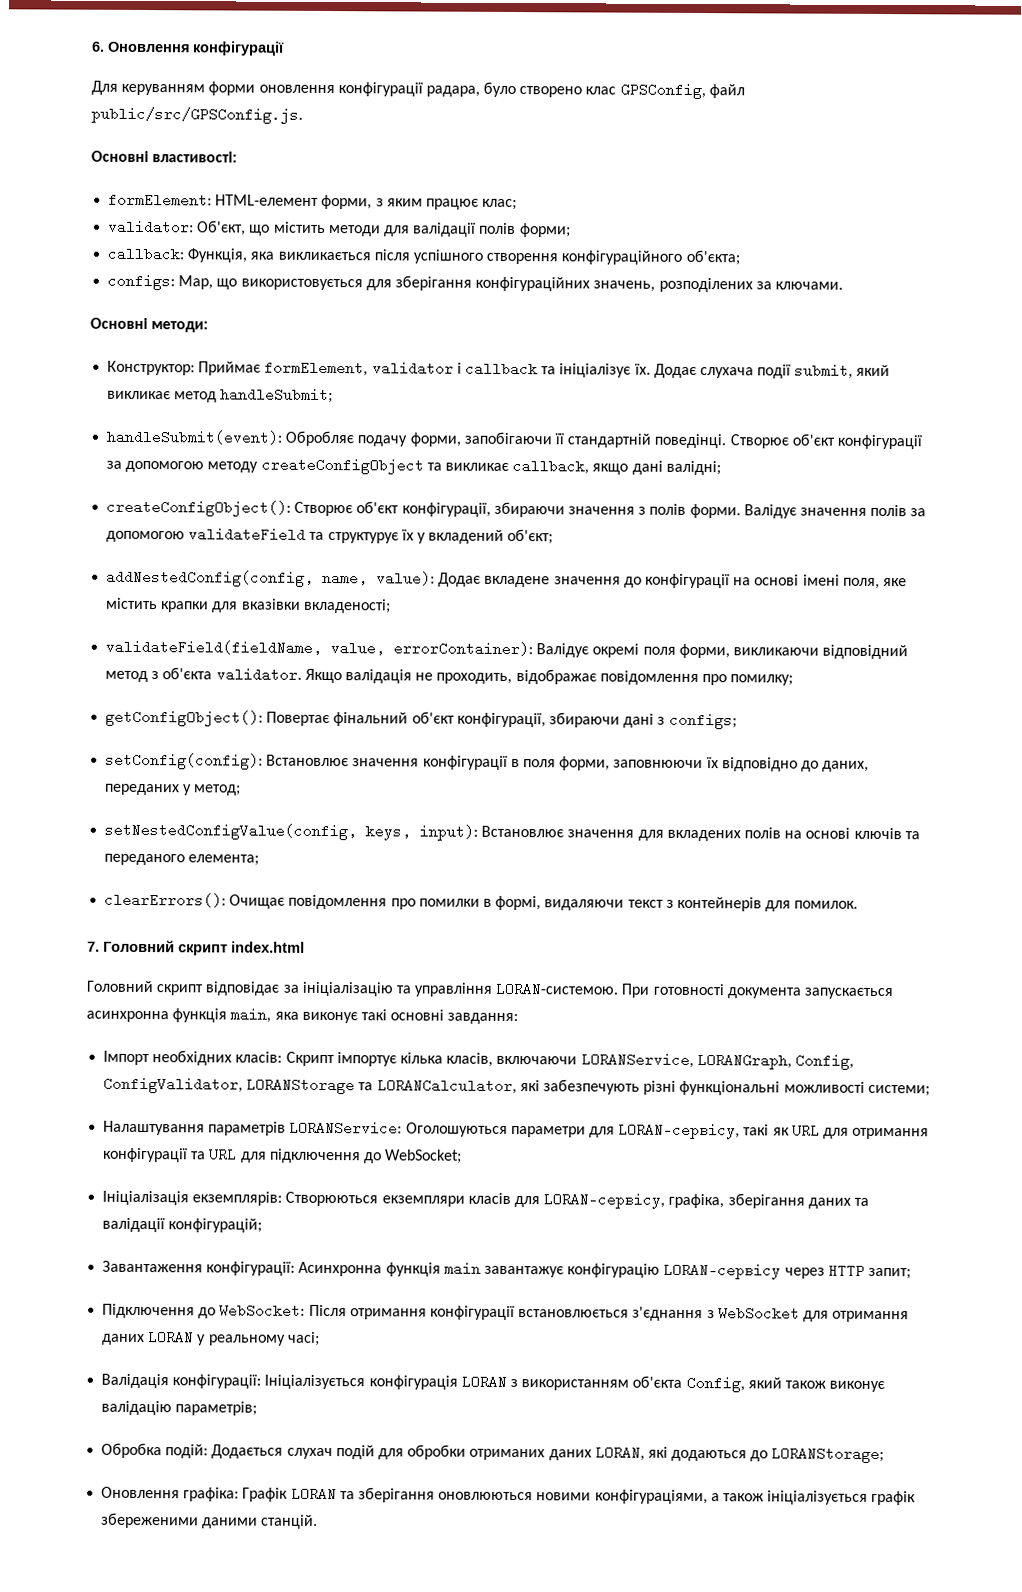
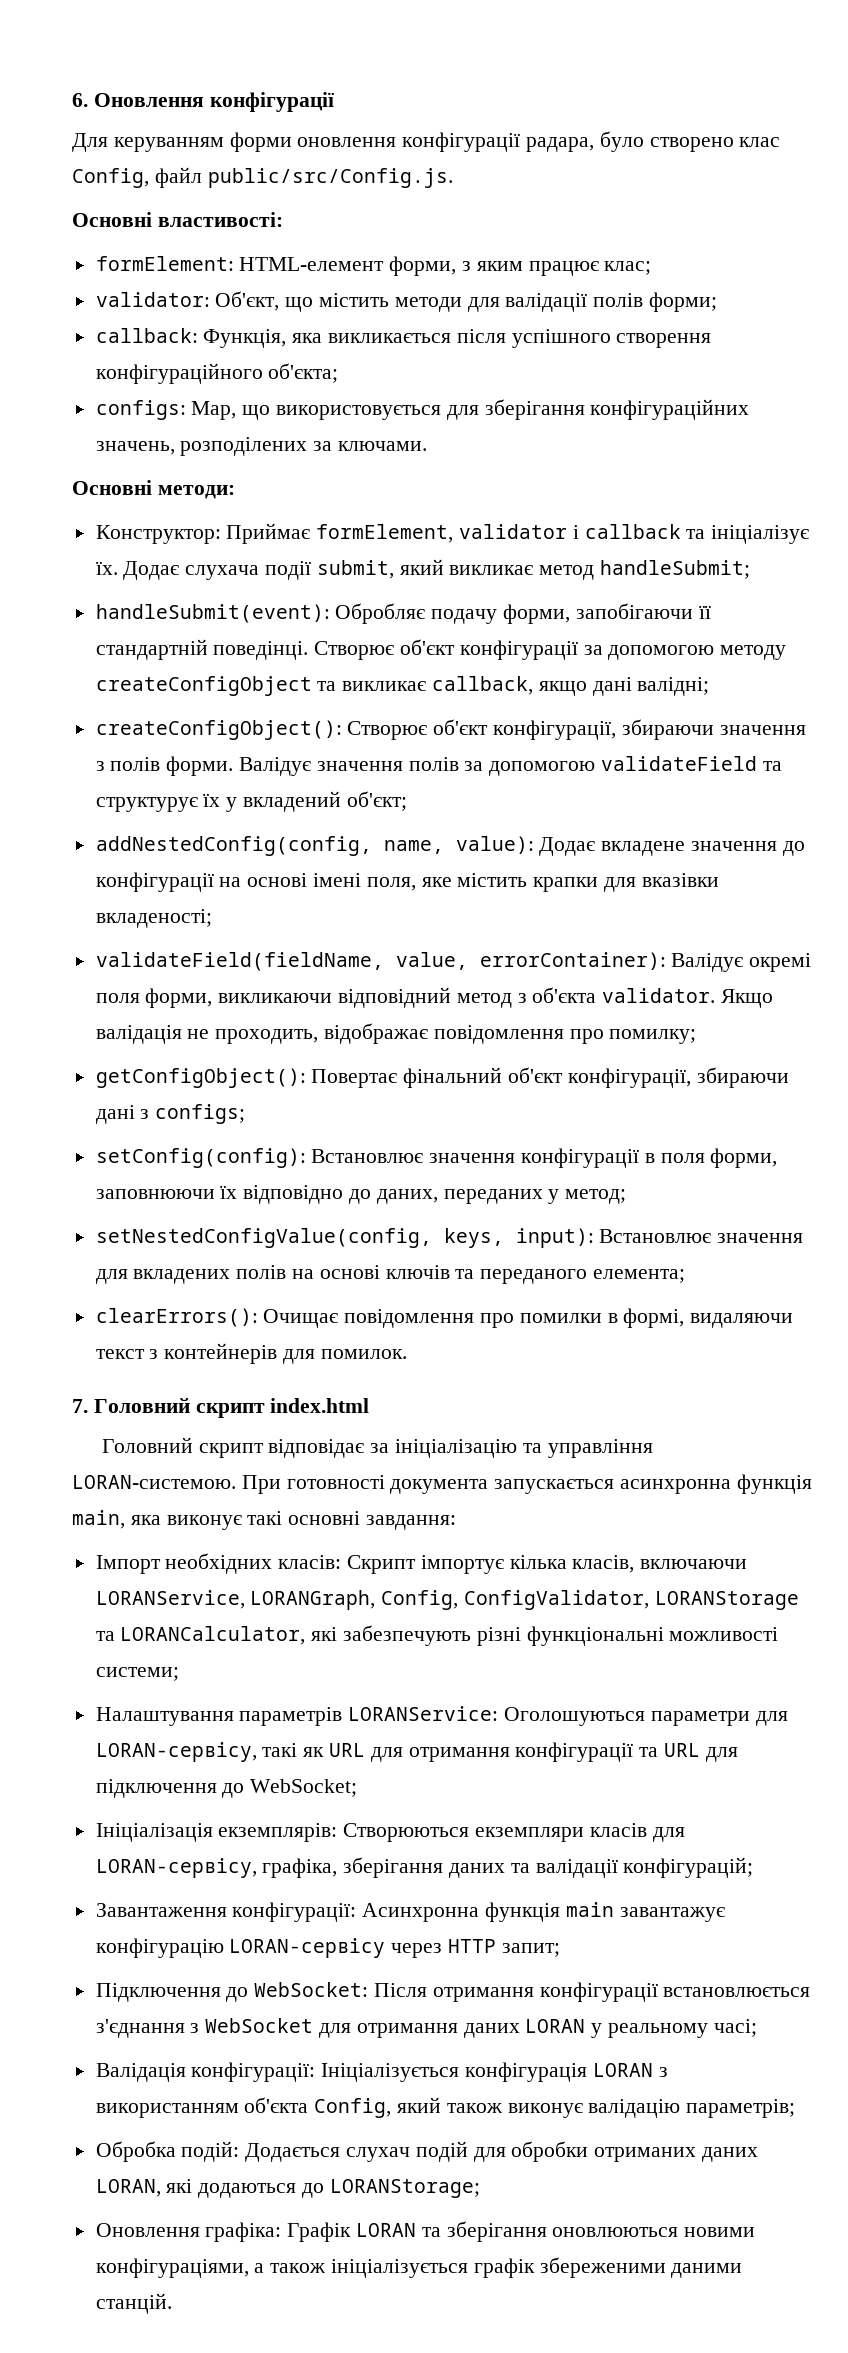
[619,82,745,100] [91,106,303,124] GPSConfig, файл public/src/GPSConfig.js. -> [72,167,453,188] Config, файл public/src/Config.js.

